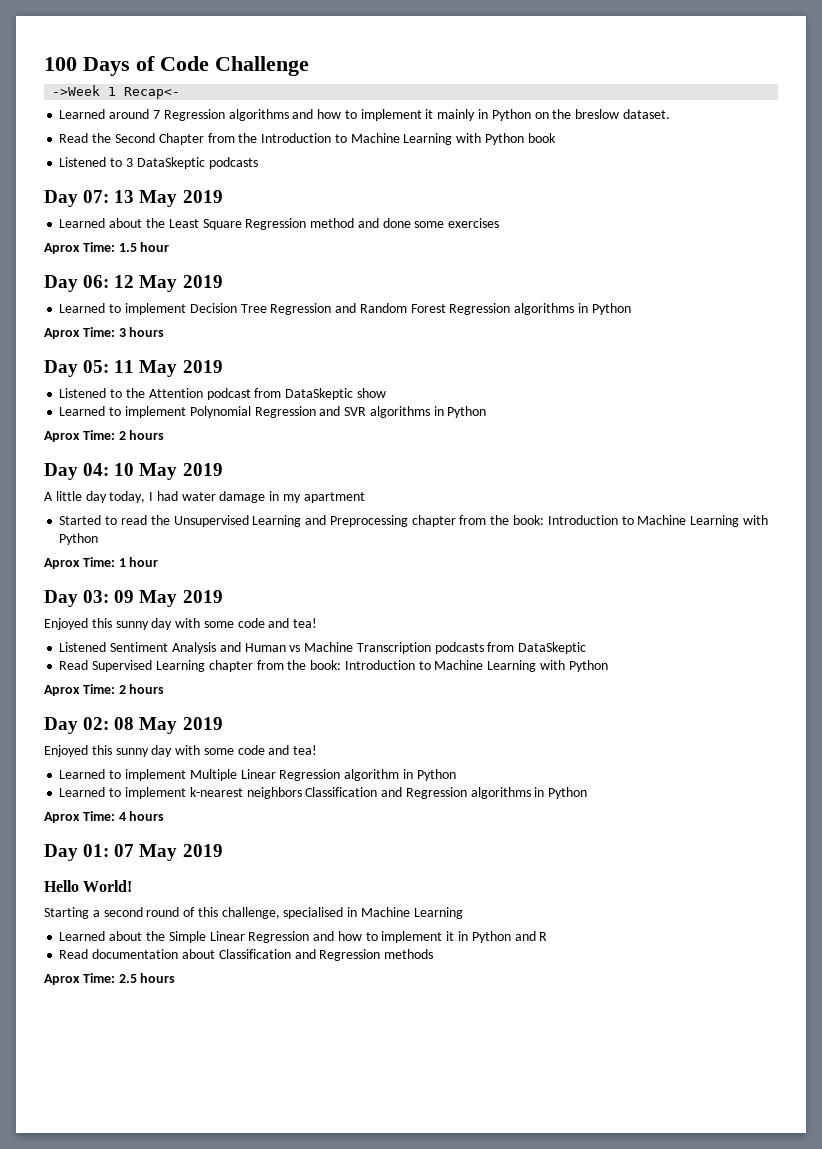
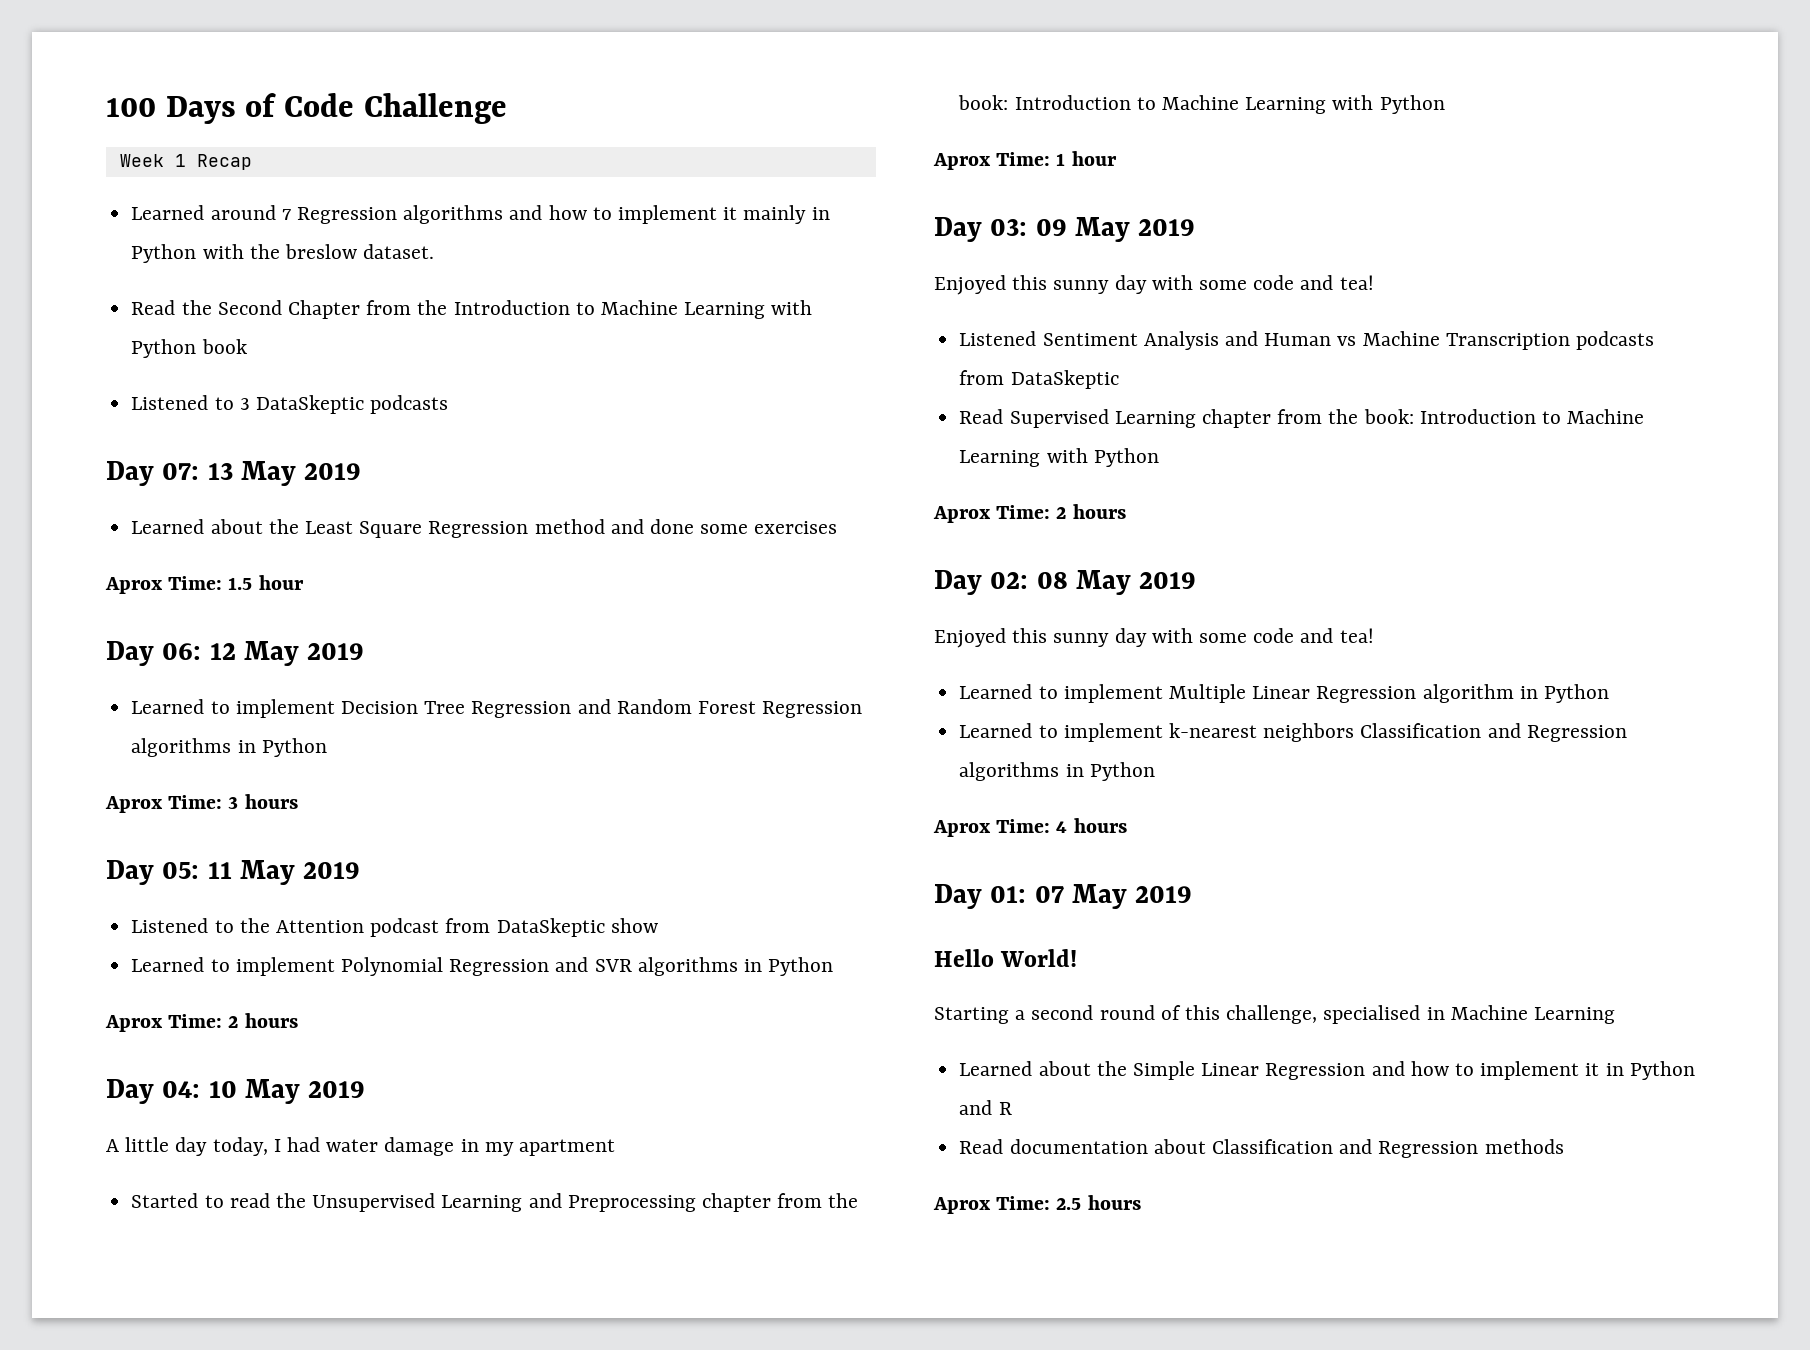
[52,85,181,99] ->Week 1 Recap<- -> [119,154,252,170] Week 1 Recap
[534,112,549,119] on -> [202,244,244,259] with

